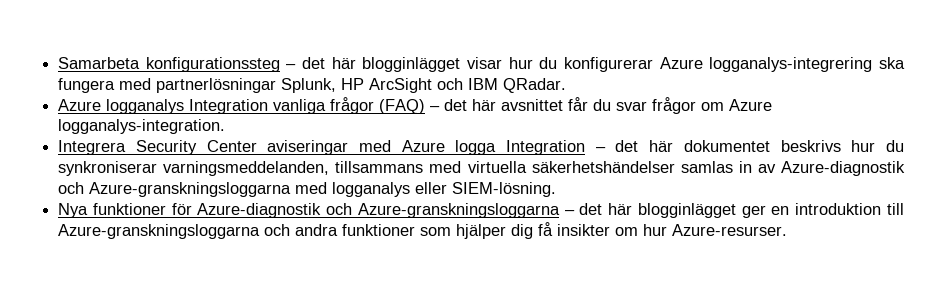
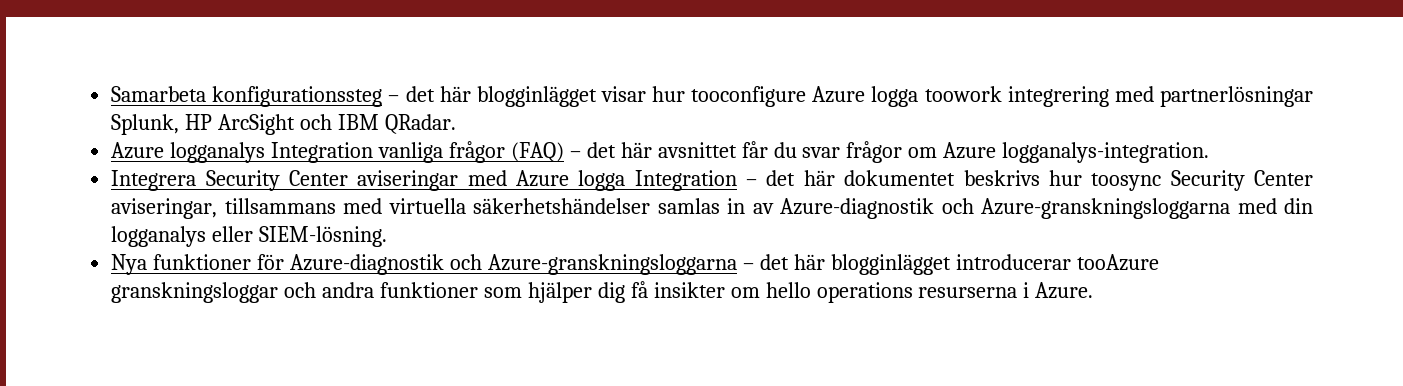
[539,57,906,72] [58,78,116,93] du konfigurerar Azure logganalys-integrering ska fungera -> [691,86,1109,107] tooconfigure Azure logga toowork integrering
[885,140,904,152] [58,161,330,176] du synkroniserar varningsmeddelanden, -> [1091,170,1313,191] [111,198,218,219] toosync Security Center aviseringar,
(328, 188) none -> [1284,198,1313,214] din
[741,203,904,218] [58,224,261,239] ger en introduktion till Azure-granskningsloggarna -> [955,254,1159,271] [111,282,279,303] introducerar tooAzure granskningsloggar
[643,224,788,236] hur Azure-resurser. -> [765,282,1094,303] hello operations resurserna i Azure.

